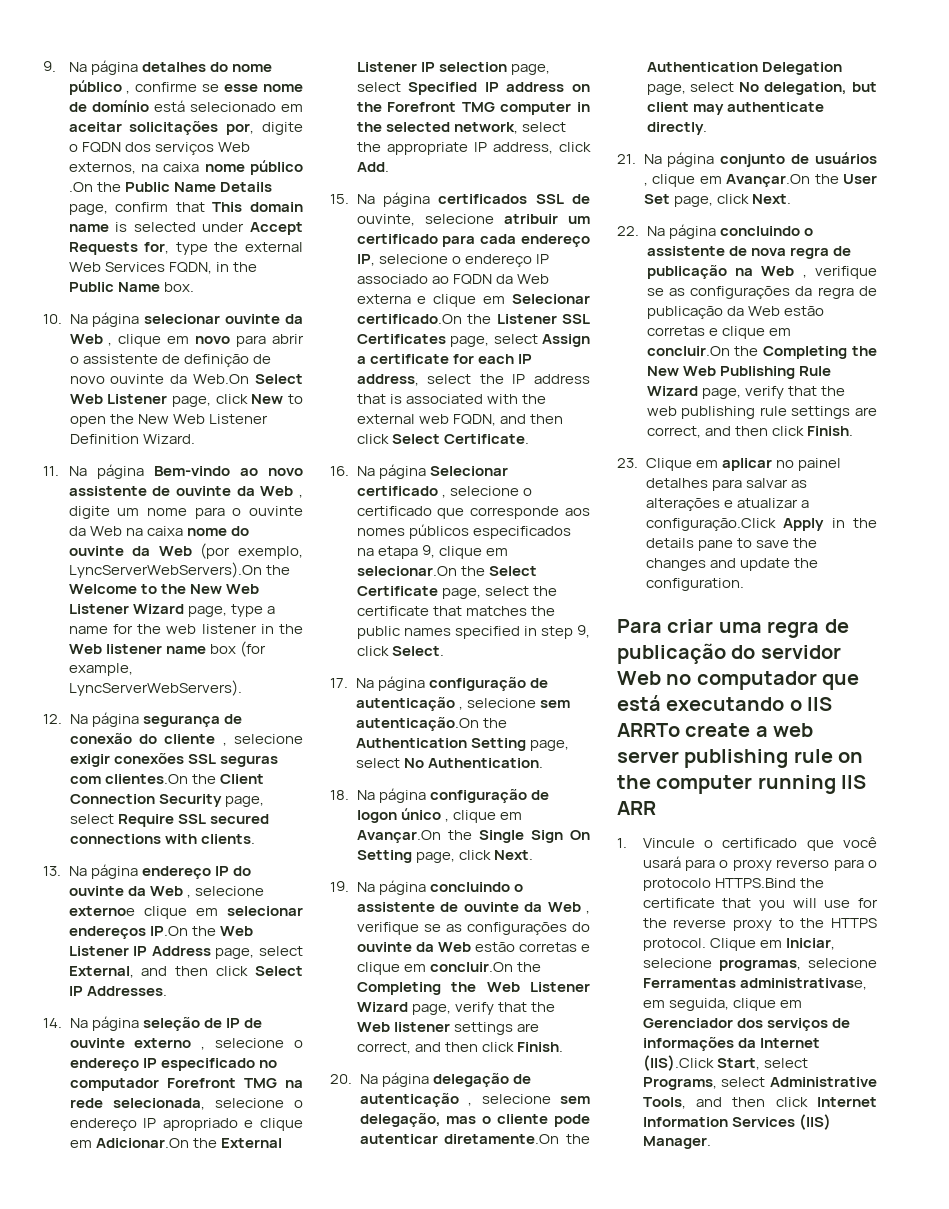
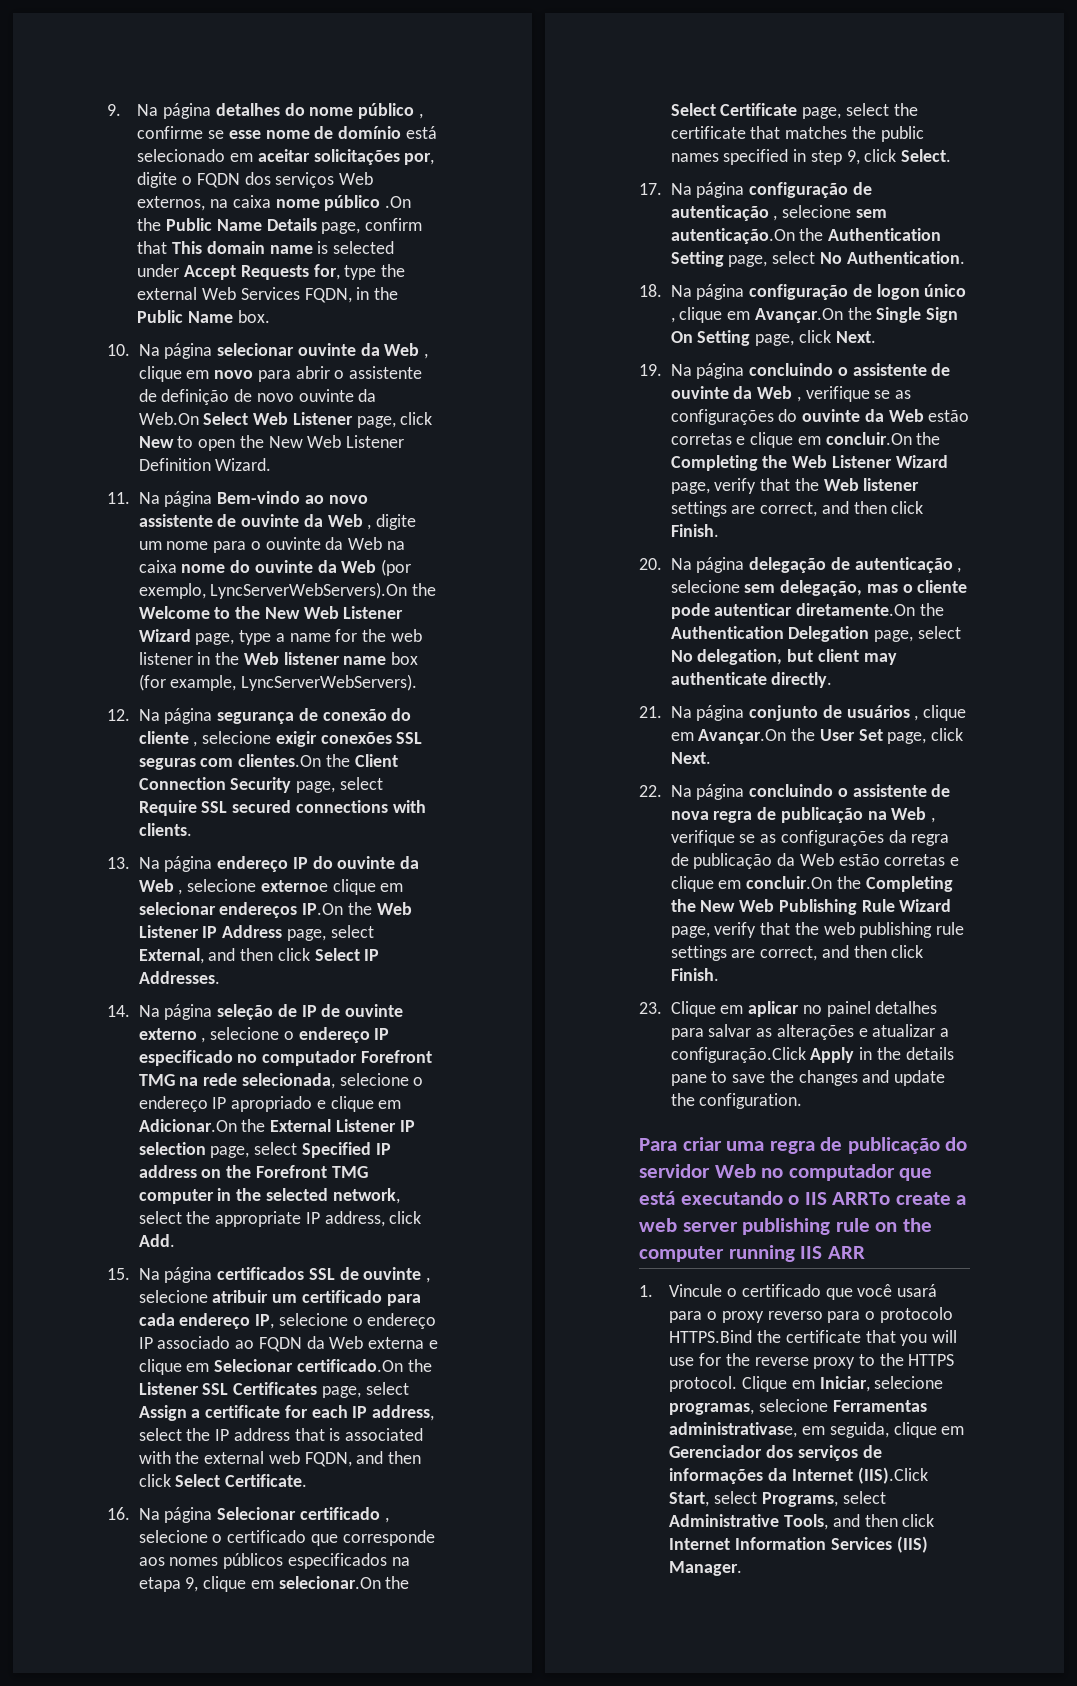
[356,214,415,226] ouvinte, -> [363,1267,431,1283] ouvinte ,

